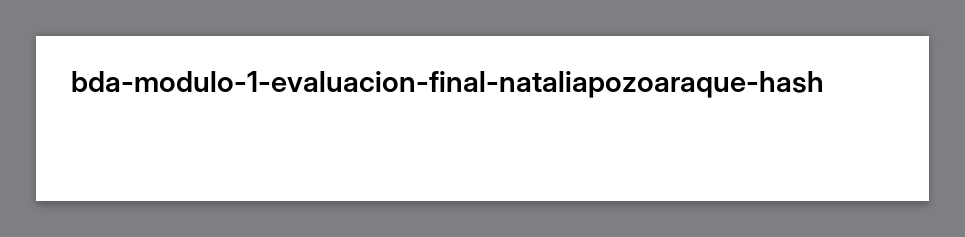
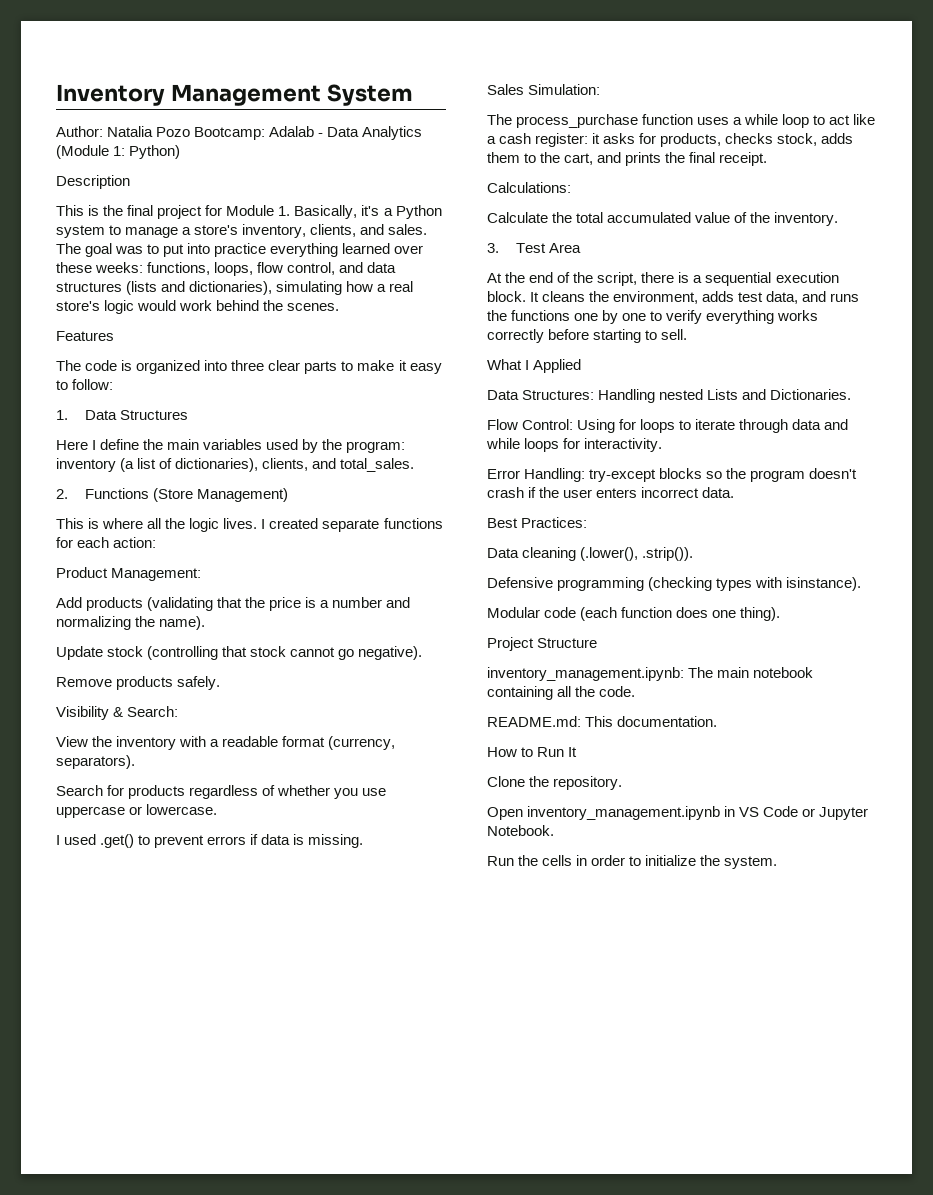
[71,71,824,98] bda-modulo-1-evaluacion-final-nataliapozoaraque-hash -> [56,84,413,106] [56,126,423,140] [56,145,181,159] [56,175,130,189] [56,205,442,219] [56,224,428,238] [56,243,424,257] [56,262,397,276] [56,281,414,295] [56,300,340,314] [56,331,114,341] [56,360,442,374] [56,379,114,390] [56,410,189,420] [56,439,406,453] [56,458,415,472] [56,488,289,502] [56,518,443,532] [56,537,157,548] [56,567,202,581] [56,597,411,611] [56,616,206,630] [56,646,423,660] [56,676,221,690] [56,706,179,720] [56,736,396,750] [56,755,135,769] [56,785,387,799] [56,804,218,818] [56,834,364,848] [487,84,601,95] [487,114,876,128] [487,133,854,147] [487,152,768,166] [487,182,571,193] [487,212,839,226] [487,243,582,253] [487,272,839,286] [487,291,860,304] [487,310,819,324] [487,329,688,343] [487,359,582,373] [487,389,852,403] [487,419,849,433] [486,438,663,452] [487,468,858,482] [487,487,735,498] [487,517,588,528] [487,547,694,561] [487,577,862,591] [487,607,781,621] [487,637,598,651] [487,667,814,681] [487,686,636,700] [487,716,718,727] [487,747,578,757] [487,776,623,790] [487,806,869,820] [487,825,554,836] [487,855,778,869] Inventory Management System // Author: Natalia Pozo Bootcamp: Adalab - Data Analytics (Module 1: Python) // Description // This is the final project for Module 1. Basically, it's a Python system to manage a store's inventory, clients, and sales. The goal was to put into practice everything learned over these weeks: functions, loops, flow control, and data structures (lists and dictionaries), simulating how a real store's logic would work behind the scenes. // Features // The code is organized into three clear parts to make it easy to follow: // 1. Data Structures // Here I define the main variables used by the program: inventory (a list of dictionaries), clients, and total_sales. // 2. Functions (Store Management) // This is where all the logic lives. I created separate functions for each action: // Product Management: // Add products (validating that the price is a number and normalizing the name). // Update stock (controlling that stock cannot go negative). // Remove products safely. // Visibility & Search: // View the inventory with a readable format (currency, separators). // Search for products regardless of whether you use uppercase or lowercase. // I used .get() to prevent errors if data is missing. // Sales Simulation: // The process_purchase function uses a while loop to act like a cash register: it asks for products, checks stock, adds them to the cart, and prints the final receipt. // Calculations: // Calculate the total accumulated value of the inventory. // 3. Test Area // At the end of the script, there is a sequential execution block. It cleans the environment, adds test data, and runs the functions one by one to verify everything works correctly before starting to sell. // What I Applied // Data Structures: Handling nested Lists and Dictionaries. // Flow Control: Using for loops to iterate through data and while loops for interactivity. // Error Handling: try-except blocks so the program doesn't crash if the user enters incorrect data. // Best Practices: // Data cleaning (.lower(), .strip()). // Defensive programming (checking types with isinstance). // Modular code (each function does one thing). // Project Structure // inventory_management.ipynb: The main notebook containing all the code. // README.md: This documentation. // How to Run It // Clone the repository. // Open inventory_management.ipynb in VS Code or Jupyter Notebook. // Run the cells in order to initialize the system.

